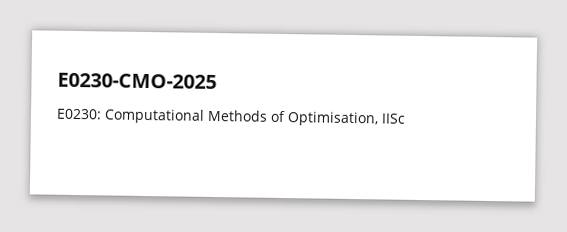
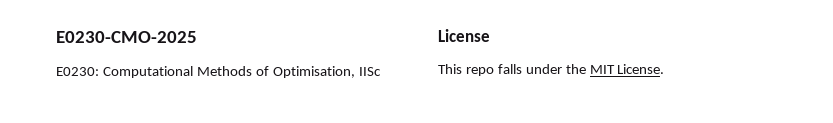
(406, 118) none -> [438,29,490,42] [438,64,665,76] // License // This repo falls under the MIT License.

